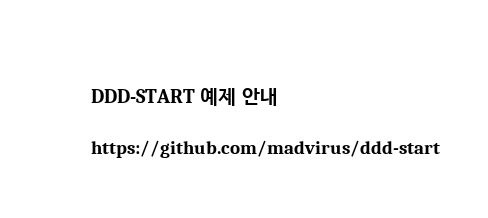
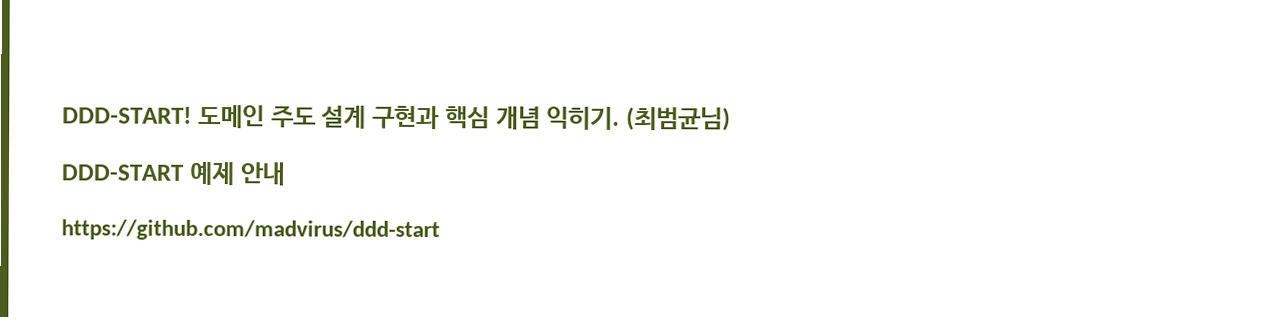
(91, 96) none -> [62,104,731,131] DDD-START! 도메인 주도 설계 구현과 핵심 개념 익히기. (최범균님) //

